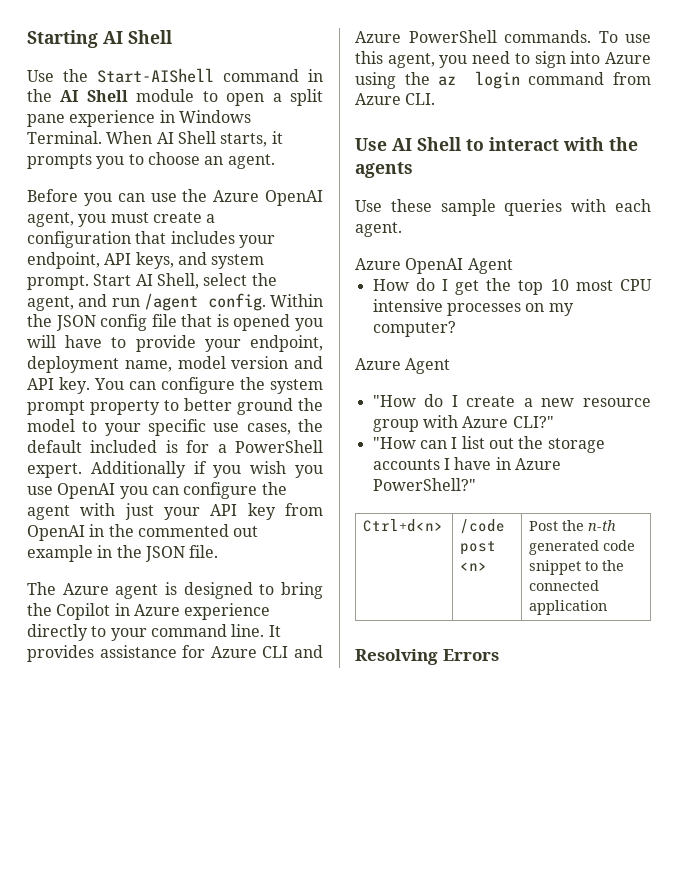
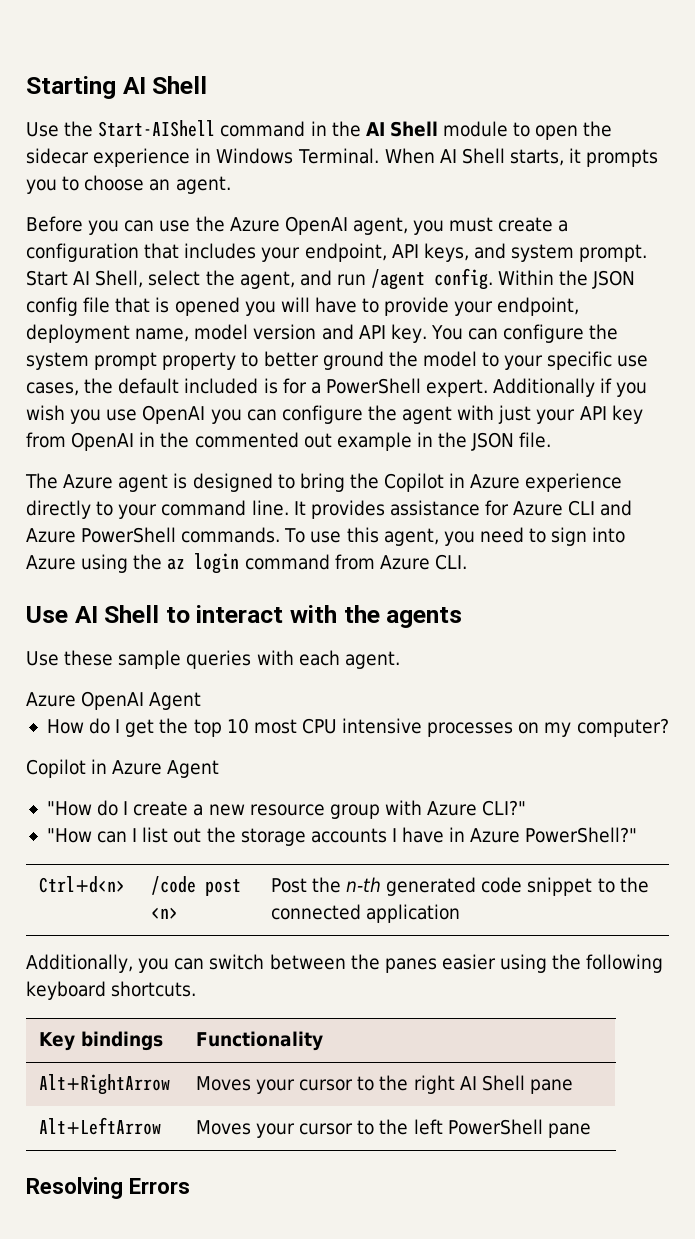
[272,89,323,106] [27,114,65,127] a split pane -> [583,121,613,137] [26,148,89,164] the sidecar
(456, 329) none -> [26,759,108,778] Copilot in
(608, 607) none -> [26,954,664,973] [26,981,197,1000] [38,1031,163,1051] [195,1031,323,1051] [38,1074,170,1095] [195,1075,573,1094] [38,1117,161,1135] [195,1119,591,1138] // Additionally, you can switch between the panes easier using the following keyboard shortcuts. // Key bindings | Functionality // Alt+RightArrow | Moves your cursor to the right AI Shell pane // Alt+LeftArrow | Moves your cursor to the left PowerShell pane

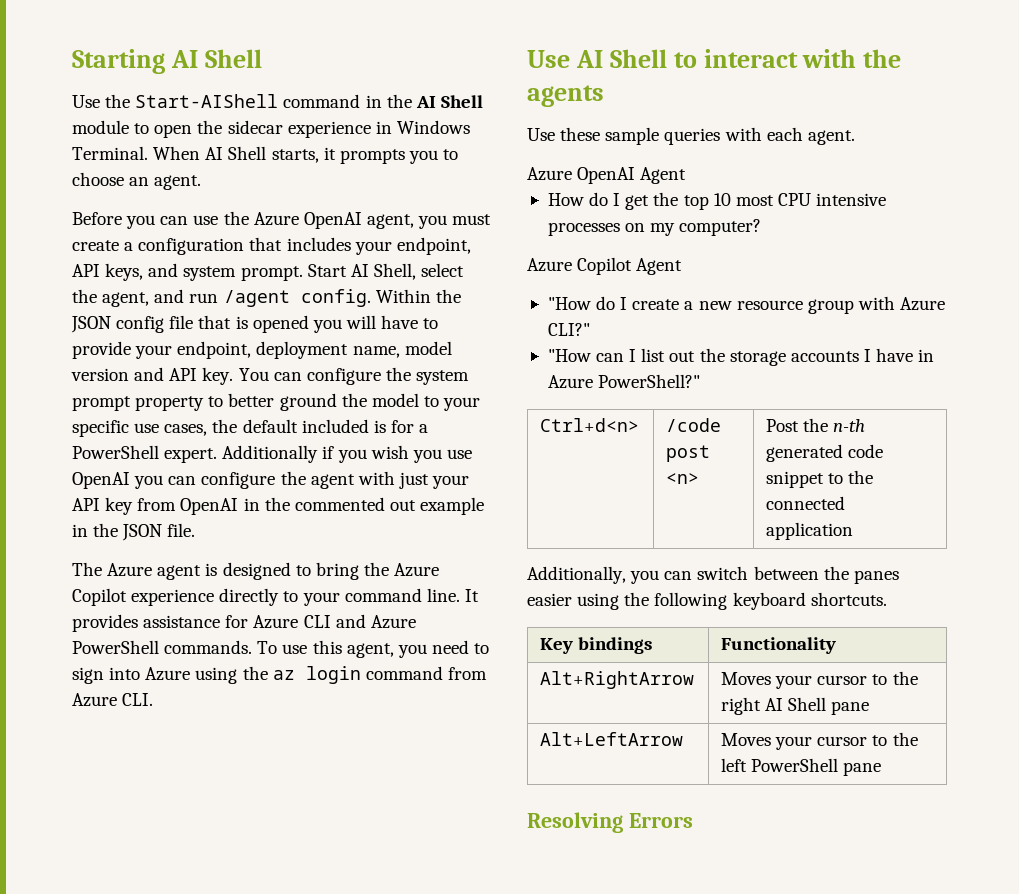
[384,473,521,492] Copilot in Azure -> [394,563,440,577] [72,588,127,606] Azure Copilot
[26,759,163,778] Copilot in Azure -> [527,257,633,275] Azure Copilot

